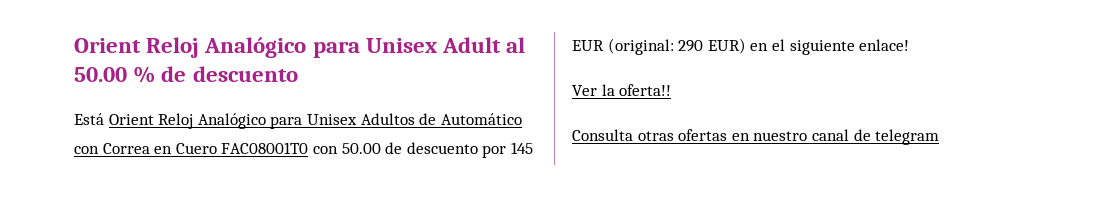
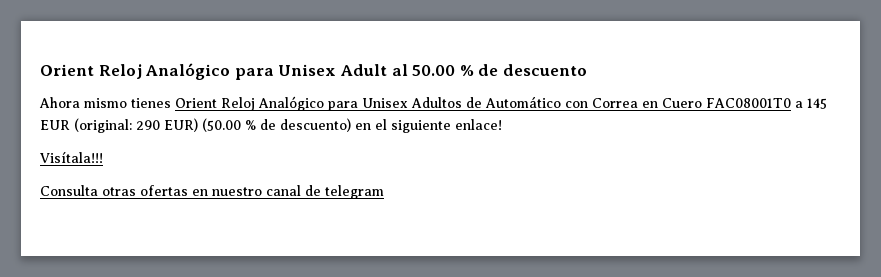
[74,113,104,125] Está -> [39,97,171,108] Ahora mismo tienes
[312,142,507,158] con 50.00 de descuento por -> [795,101,803,108] a
(746, 46) none -> [202,118,351,132] (50.00 % de descuento)
[572,84,672,96] Ver la oferta!! -> [40,151,103,163] Visítala!!!

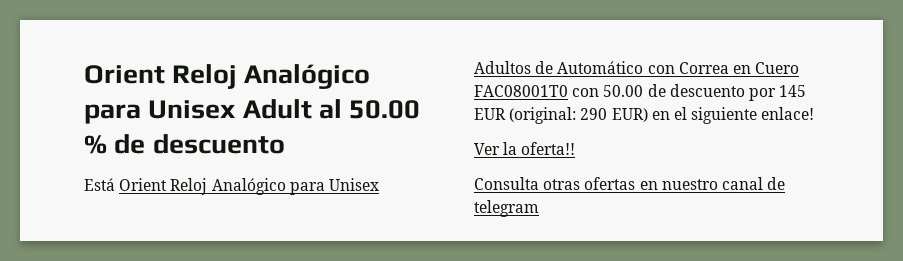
[39,97,171,108] Ahora mismo tienes -> [84,178,115,191] Está
[795,101,803,108] a -> [572,84,776,101] con 50.00 de descuento por
[202,118,351,132] (50.00 % de descuento) -> (648, 115) none
[40,151,103,163] Visítala!!! -> [474,142,576,155] Ver la oferta!!

